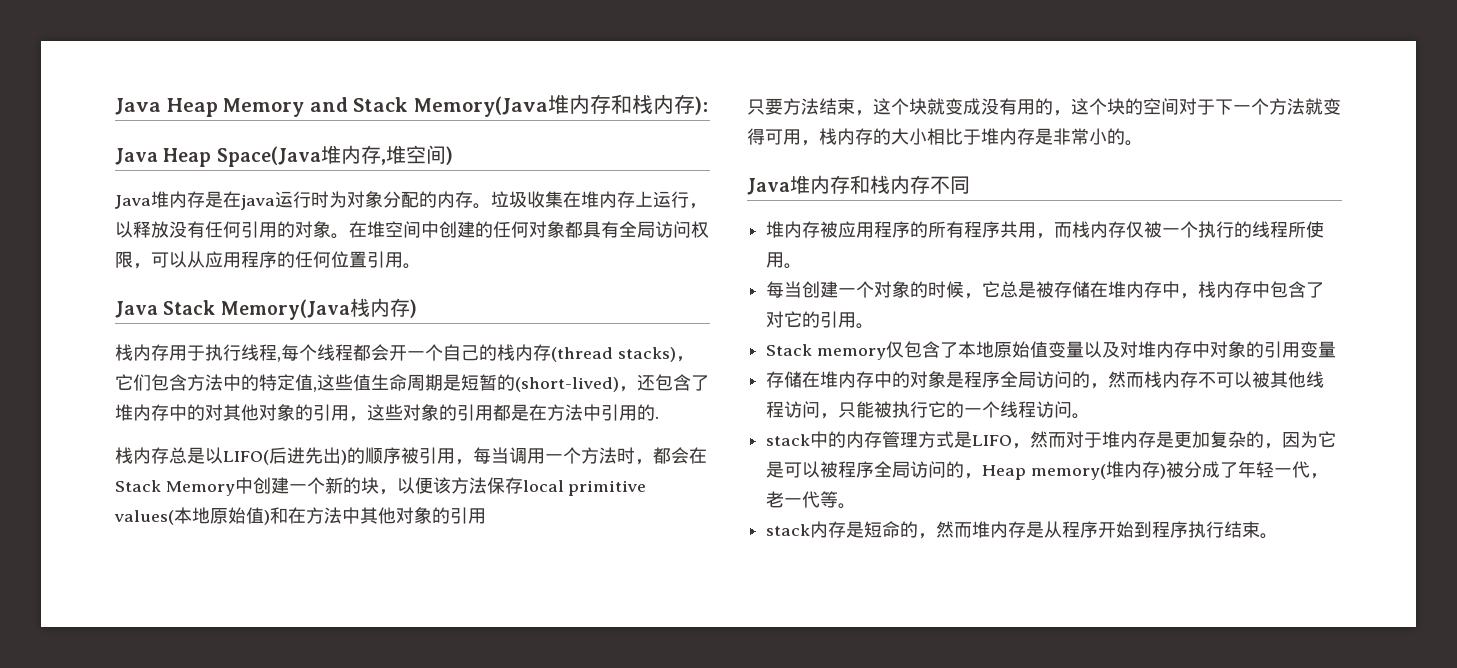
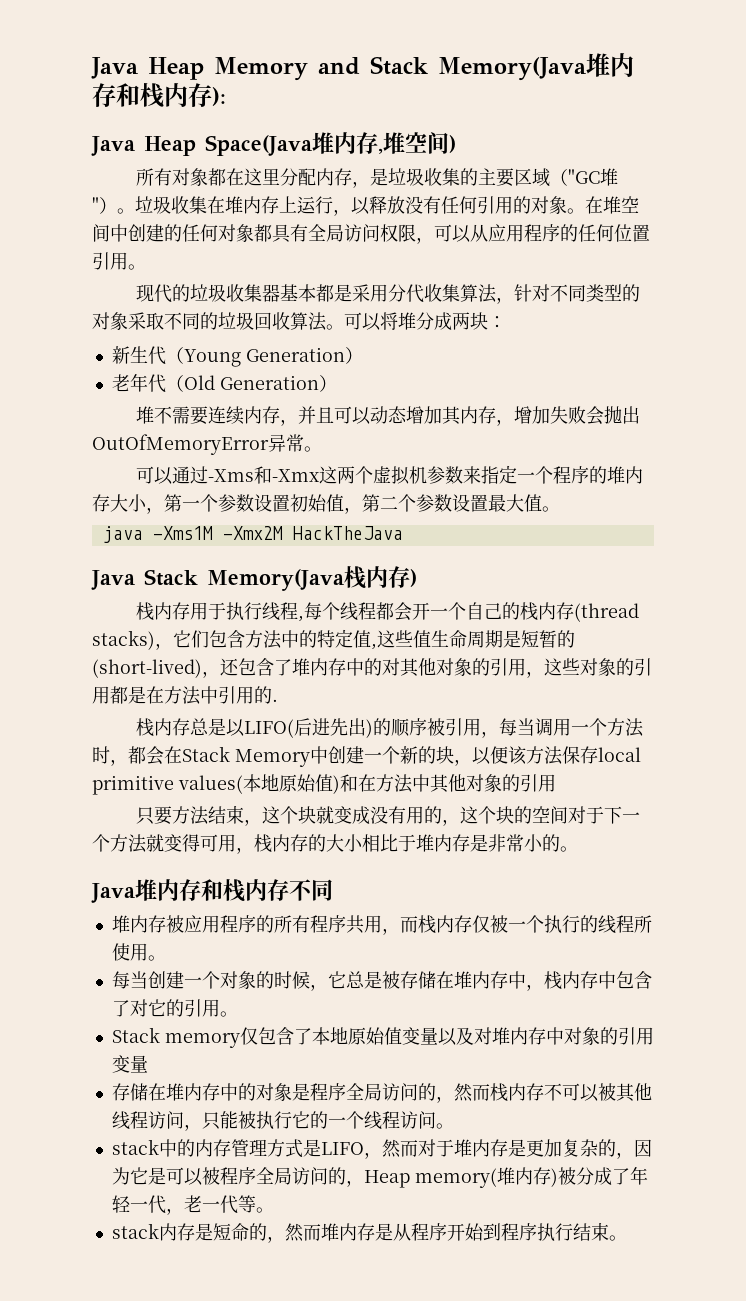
[115,191,473,210] Java堆内存是在java运行时为对象分配的内存 -> [135,168,618,188] [92,197,117,214] 所有对象都在这里分配内存，是垃圾收集的主要区域（"GC堆"）
(421, 266) none -> [135,284,640,304] [92,312,506,331] [111,346,363,367] [111,373,337,393] [135,406,640,426] [92,434,322,455] [135,465,643,485] [92,494,560,514] [102,526,403,543] // 现代的垃圾收集器基本都是采用分代收集算法，针对不同类型的对象采取不同的垃圾回收算法。可以将堆分成两块： // 新生代（Young Generation） // 老年代（Old Generation） // 堆不需要连续内存，并且可以动态增加其内存，增加失败会抛出OutOfMemoryError异常。 // 可以通过-Xms和-Xmx这两个虚拟机参数来指定一个程序的堆内存大小，第一个参数设置初始值，第二个参数设置最大值。 // java -Xms1M -Xmx2M HackTheJava

